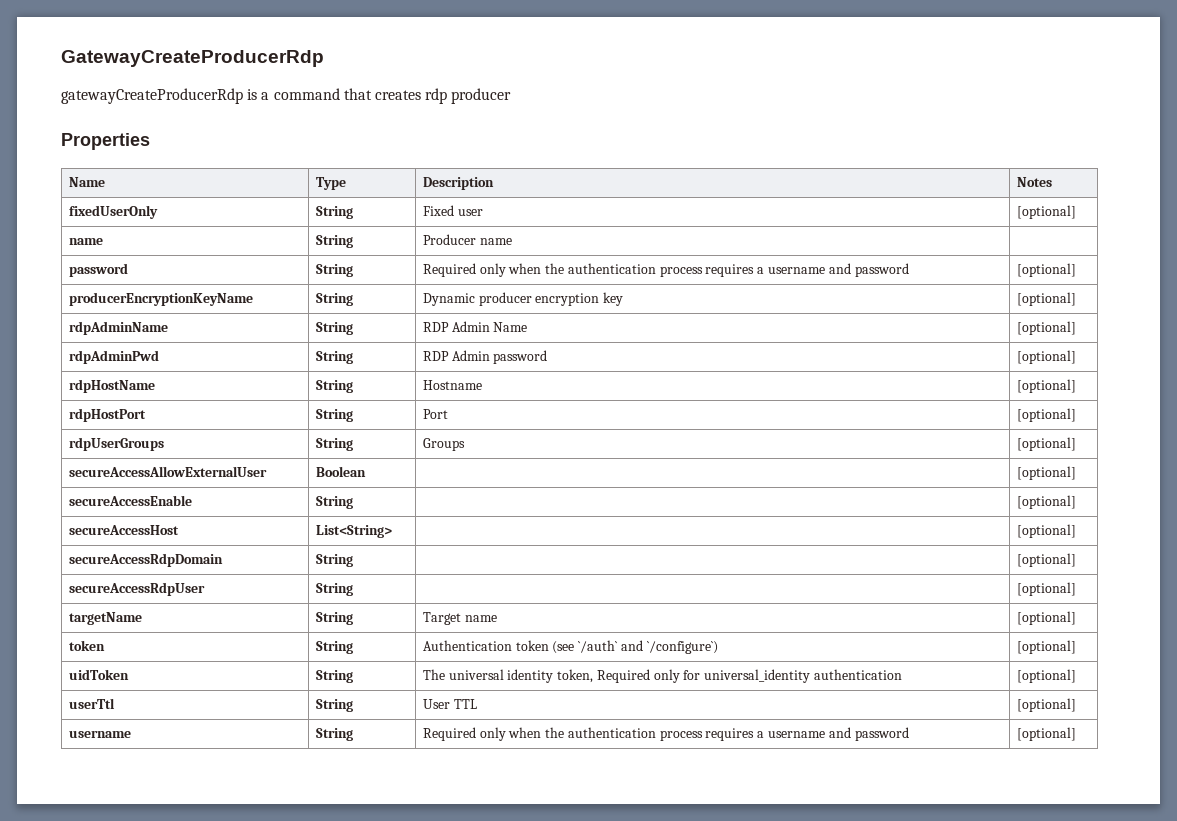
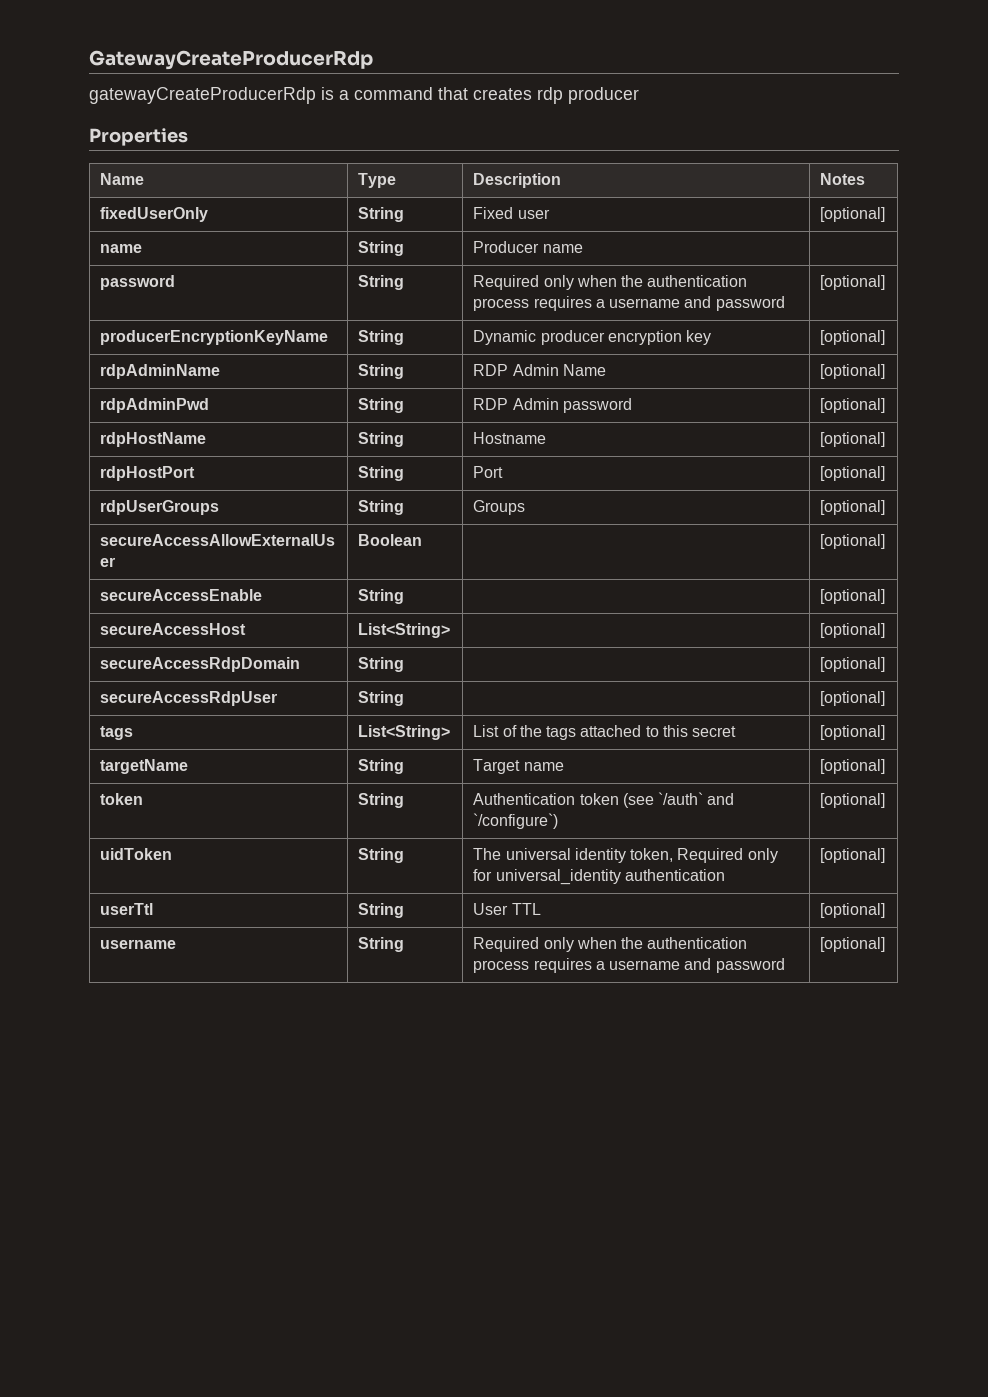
(1076, 589) none -> [100,726,134,740] [358,725,451,740] [473,725,737,740] [820,725,886,740] // tags | List<String> | List of the tags attached to this secret | [optional]

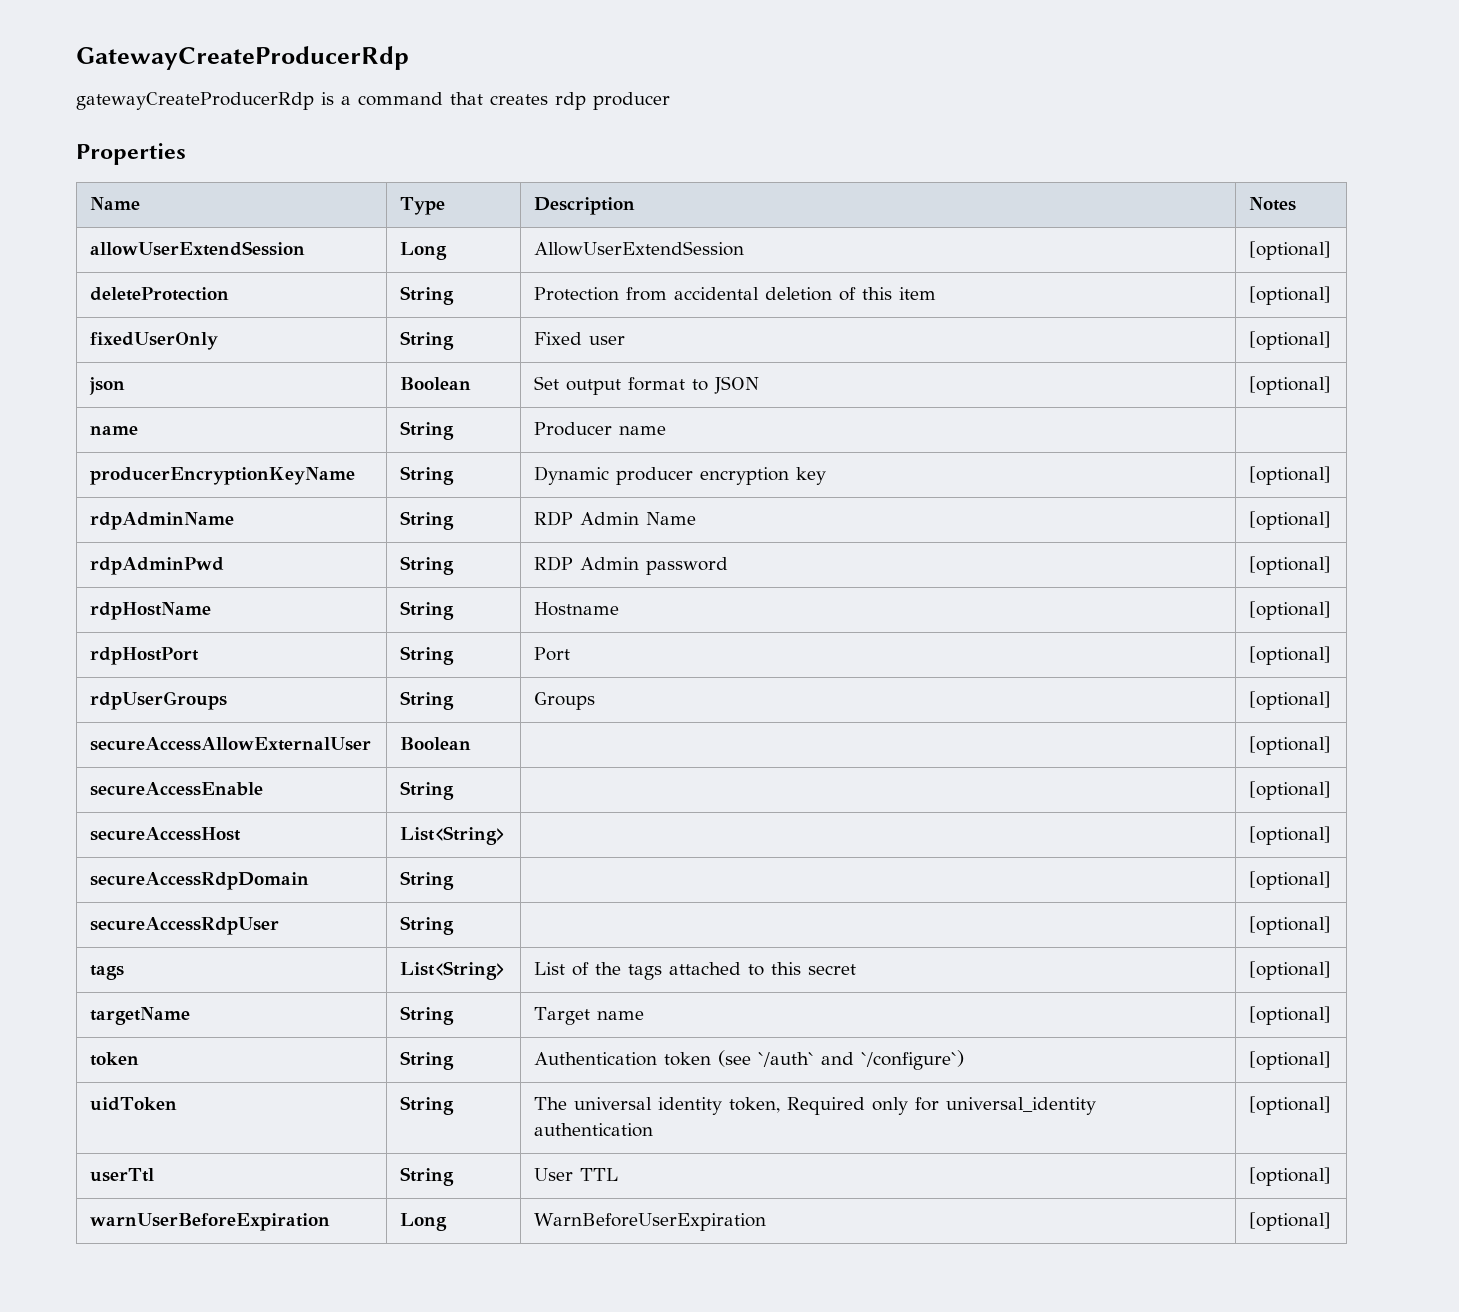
(866, 179) none -> [90,241,306,256] [400,242,448,260] [534,241,745,256] [1249,241,1332,260] [90,287,230,301] [400,286,455,305] [534,287,937,301] [1249,286,1332,305] // allowUserExtendSession | Long | AllowUserExtendSession | [optional] // deleteProtection | String | Protection from accidental deletion of this item | [optional]
[100,244,143,253] [358,241,405,256] [473,241,583,253] [100,275,176,290] [358,275,405,290] [473,275,748,290] [473,296,785,311] [820,275,886,290] name | String | Producer name | // password | String | Required only when the authentication process requires a username and password | [optional] -> [89,377,126,395] [400,377,472,390] [534,376,760,395] [1249,376,1332,395] [90,426,139,435] [400,421,455,440] [534,422,667,436] json | Boolean | Set output format to JSON | [optional] // name | String | Producer name |
[100,939,177,949] [358,937,405,952] [473,937,748,952] [473,958,785,973] username | String | Required only when the authentication process requires a username and password -> [90,1213,331,1231] [400,1213,448,1231] [534,1213,767,1231] warnUserBeforeExpiration | Long | WarnBeforeUserExpiration

